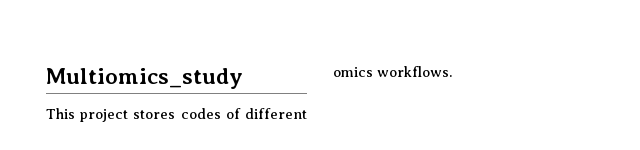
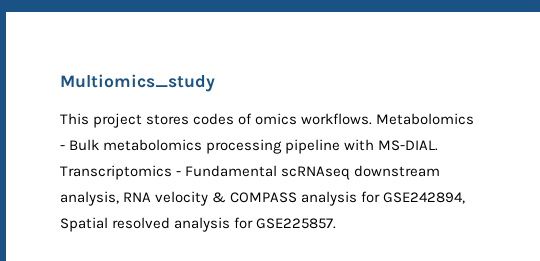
[244,108,307,119] different -> (253, 119) none
(452, 71) none -> [376,113,475,125] [60,139,439,154] [60,165,441,180] [60,191,466,206] [60,217,337,232] Metabolomics - Bulk metabolomics processing pipeline with MS-DIAL. Transcriptomics - Fundamental scRNAseq downstream analysis, RNA velocity & COMPASS analysis for GSE242894, Spatial resolved analysis for GSE225857.

